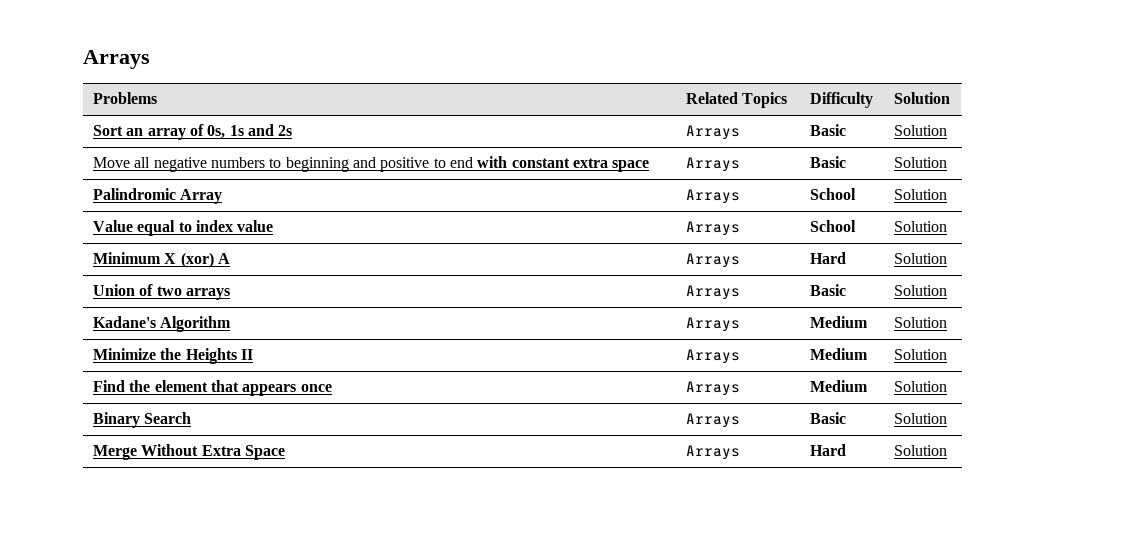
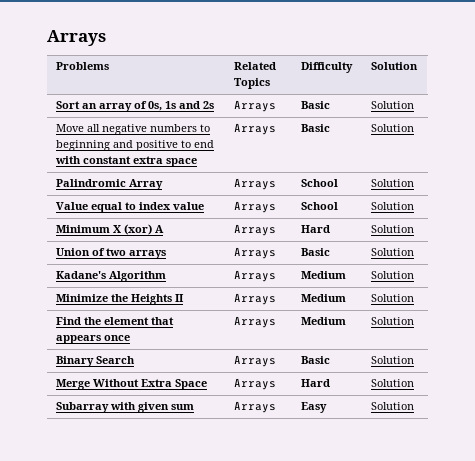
(948, 450) none -> [55,402,194,413] [233,401,276,413] [300,402,327,413] [370,402,414,410] // Subarray with given sum | Arrays | Easy | Solution

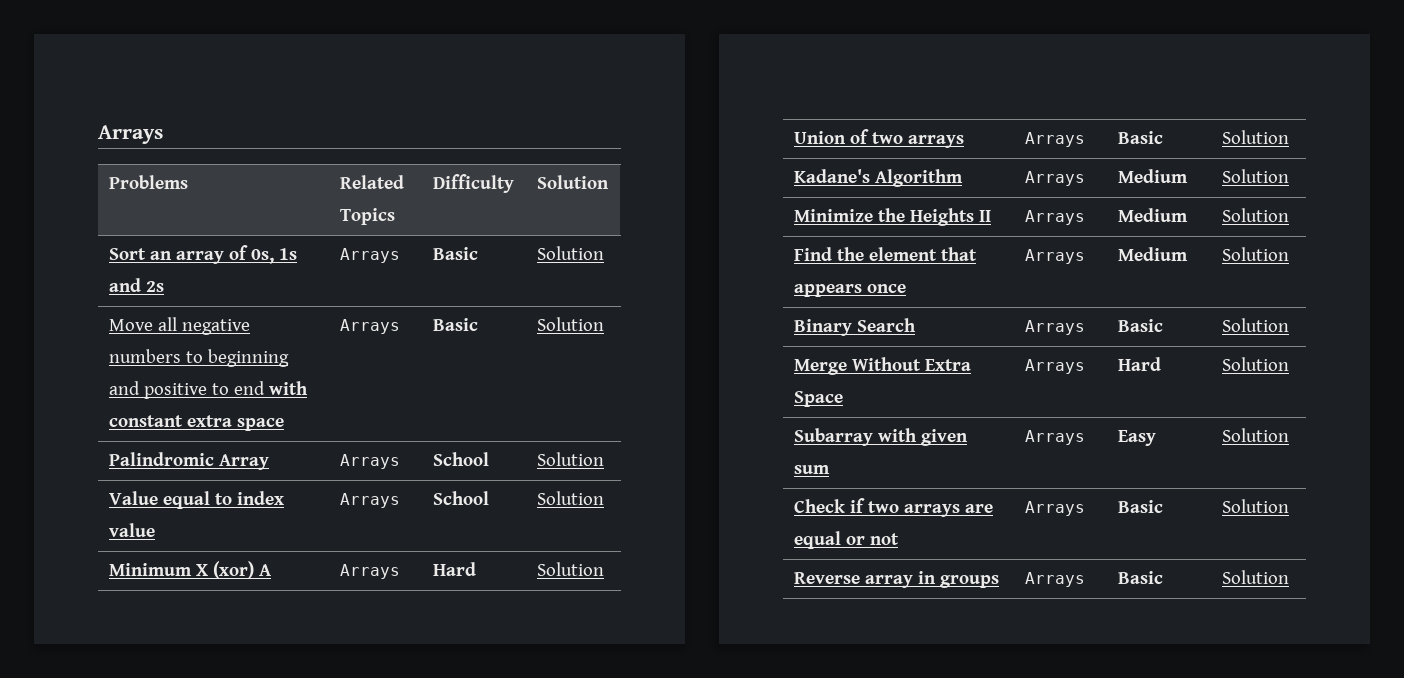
(414, 406) none -> [793,498,993,517] [793,531,899,549] [1024,501,1085,516] [1117,500,1163,513] [1221,499,1289,513] [793,571,999,588] [1024,572,1085,587] [1117,571,1163,584] [1221,570,1289,584] // Check if two arrays are equal or not | Arrays | Basic | Solution // Reverse array in groups | Arrays | Basic | Solution

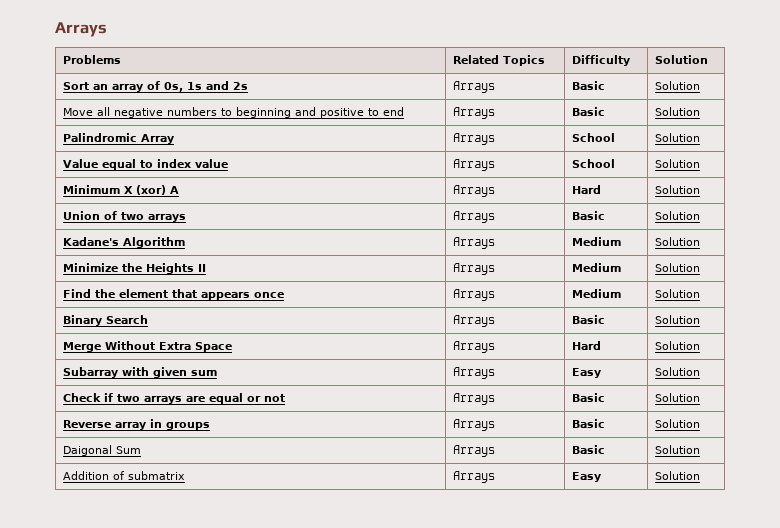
[268,381,308,395] [108,415,284,431] with constant extra space -> (405, 111) none
(1289, 577) none -> [63,445,142,456] [453,445,496,457] [572,445,606,454] [655,445,701,454] [63,471,186,480] [453,471,496,483] [572,472,602,482] [655,471,701,480] // Daigonal Sum | Arrays | Basic | Solution // Addition of submatrix | Arrays | Easy | Solution

